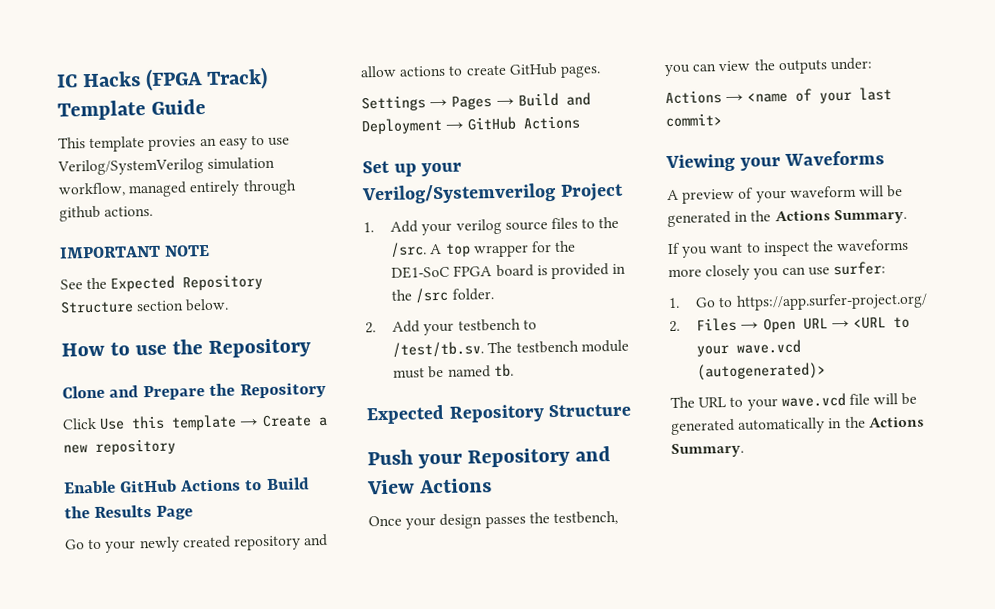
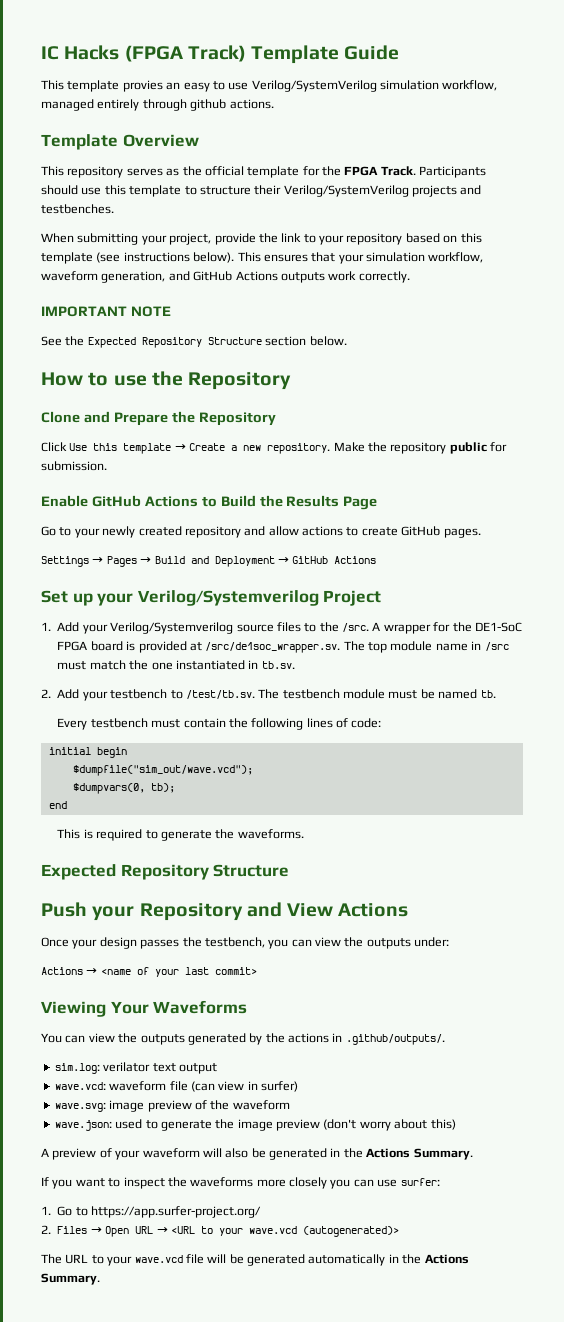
(154, 211) none -> [41,134,199,150] [41,166,487,178] [41,185,482,197] [41,204,114,214] [41,233,482,245] [41,252,484,264] [41,271,410,283] // Template Overview // This repository serves as the official template for the FPGA Track. Participants should use this template to structure their Verilog/SystemVerilog projects and testbenches. // When submitting your project, provide the link to your repository based on this template (see instructions below). This ensures that your simulation workflow, waveform generation, and GitHub Actions outputs work correctly.
[95,438,176,455] repository -> [267,442,507,454] [41,461,107,471] repository. Make the repository public for submission.
[455,218,502,235] verilog -> [110,622,234,634] Verilog/Systemverilog
[444,243,471,257] top -> (381, 626) none
[612,263,627,275] [391,287,494,304] in the /src folder. -> [189,641,509,653] [57,660,295,670] at /src/de1soc_wrapper.sv. The top module name in /src must match the one instantiated in tb.sv.
(514, 370) none -> [57,718,382,730] [48,747,127,758] [72,765,253,776] [72,783,175,794] [48,801,67,809] [57,829,304,841] // Every testbench must contain the following lines of code: // initial begin // $dumpfile("sim_out/wave.vcd"); // $dumpvars(0, tb); // end // This is required to generate the waveforms.
[739,157,781,171] your -> [110,1001,149,1014] Your
(886, 158) none -> [41,1033,445,1045] [54,1062,217,1074] [54,1081,298,1092] [54,1100,290,1112] [54,1119,456,1131] // You can view the outputs generated by the actions in .github/outputs/. // sim.log: verilator text output // wave.vcd: waveform file (can view in surfer) // wave.svg: image preview of the waveform // wave.json: used to generate the image preview (don't worry about this)
(884, 191) none -> [225,1148,249,1158] also

